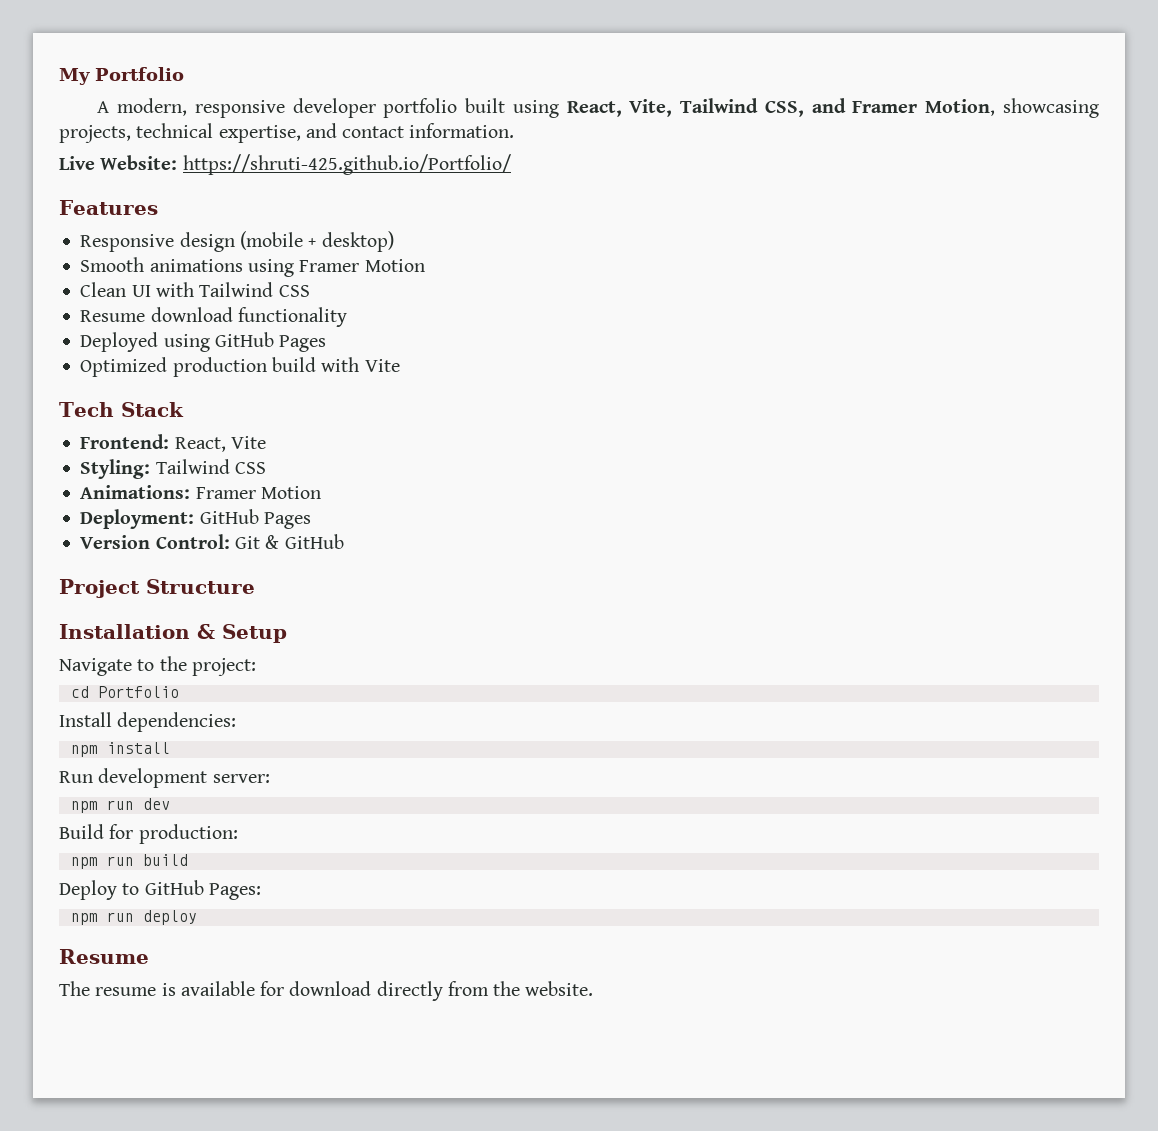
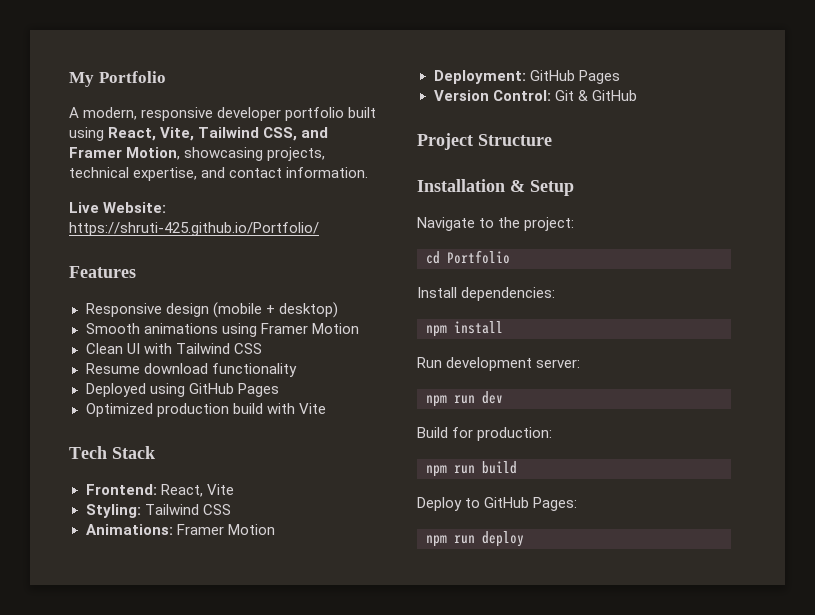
[59,949,149,964] [59,981,594,1001] // Resume // The resume is available for download directly from the website. -> (524, 539) none

